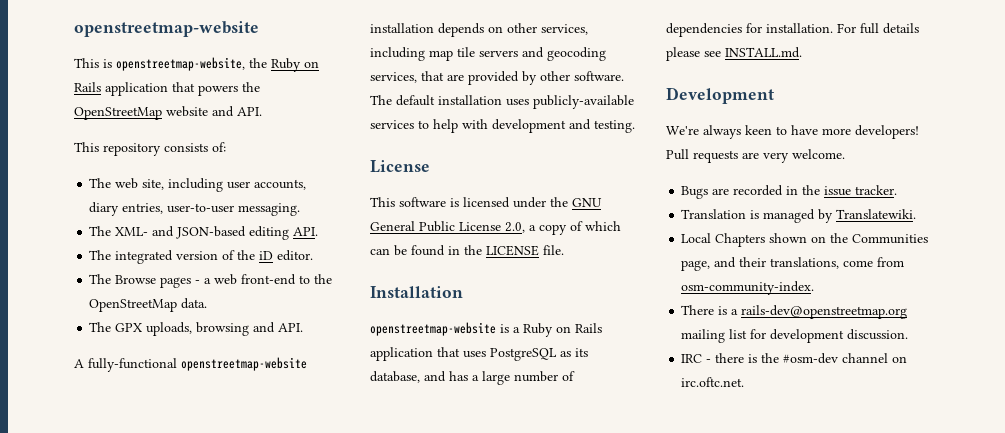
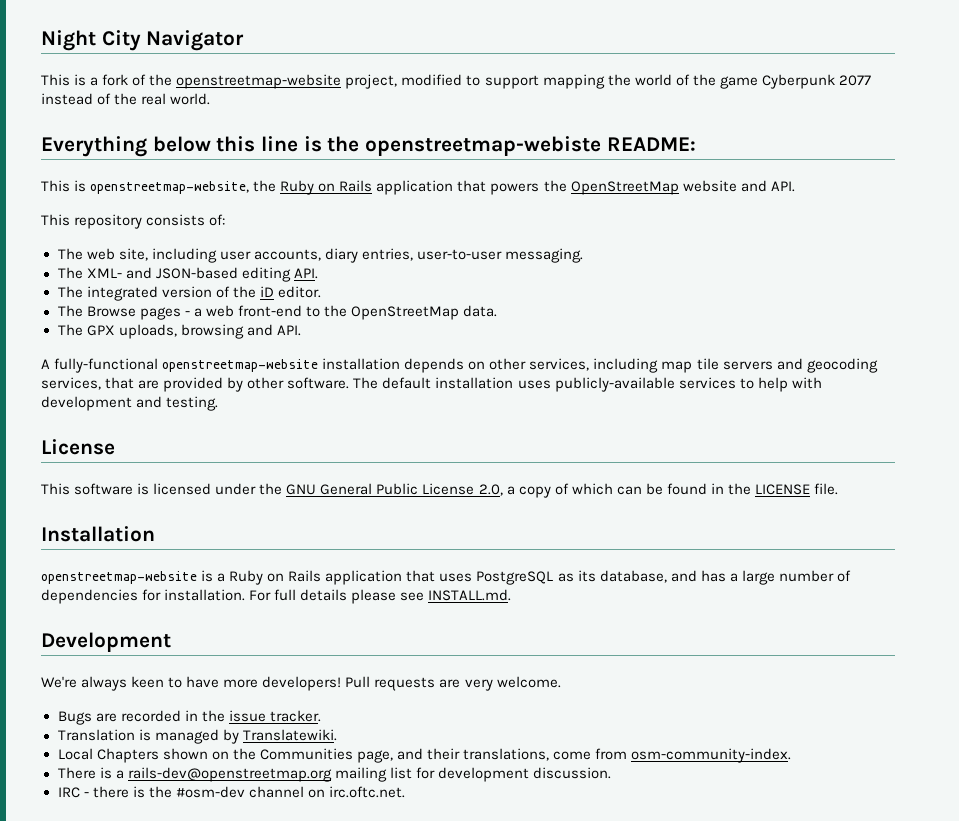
[74,21,259,37] openstreetmap-website -> [41,30,245,51] [41,74,871,89] [41,93,211,105] [41,136,696,157] Night City Navigator // This is a fork of the openstreetmap-website project, modified to support mapping the world of the game Cyberpunk 2077 instead of the real world. // Everything below this line is the openstreetmap-webiste README:

